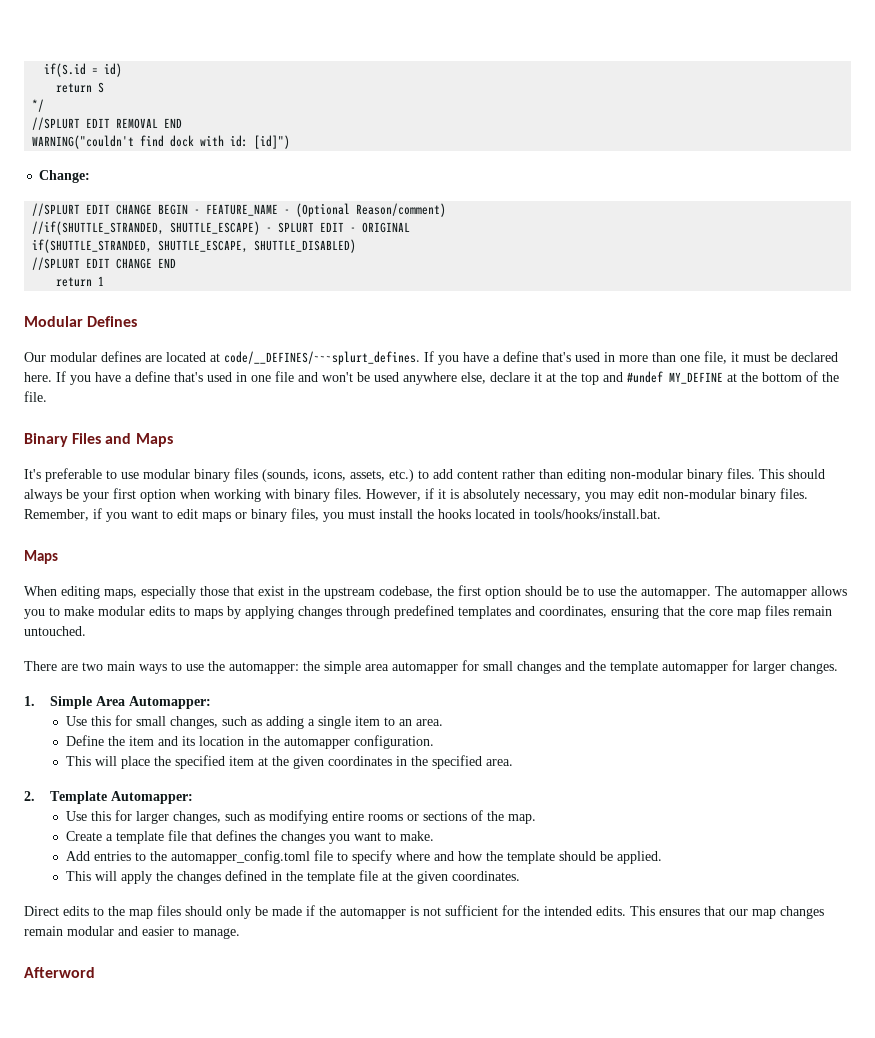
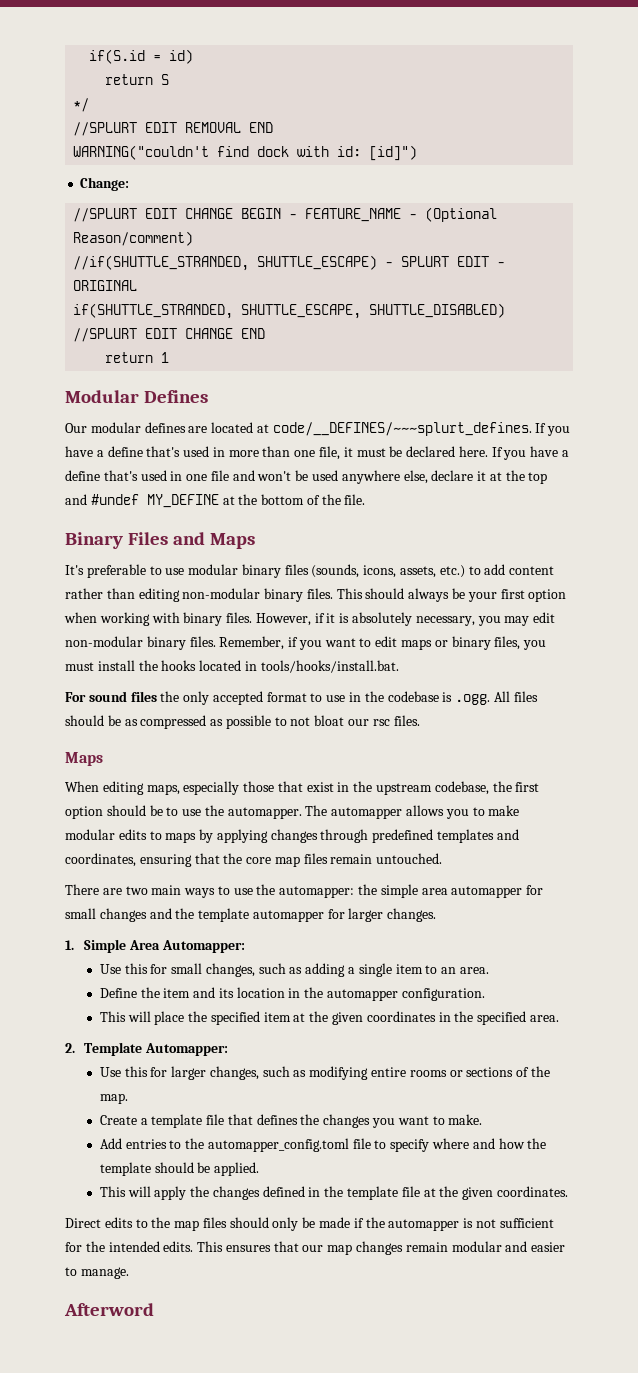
(661, 514) none -> [65,691,538,705] [65,715,420,729] // For sound files the only accepted format to use in the codebase is .ogg. All files should be as compressed as possible to not bloat our rsc files.

